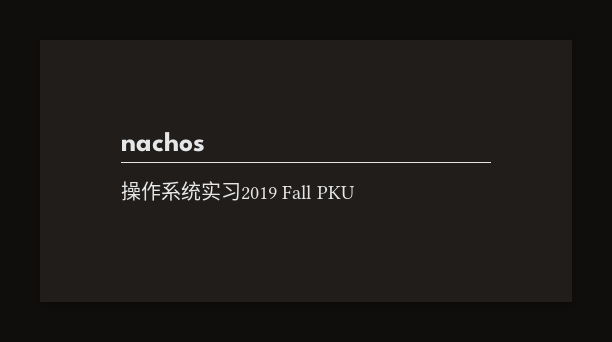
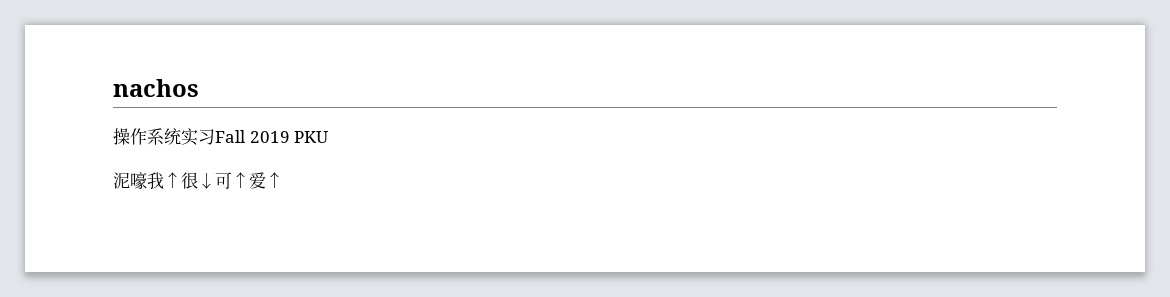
[241,185,313,200] 2019 Fall -> [215,130,290,143] Fall 2019
(355, 192) none -> [113,172,283,189] // 泥嚎我↑很↓可↑爱↑

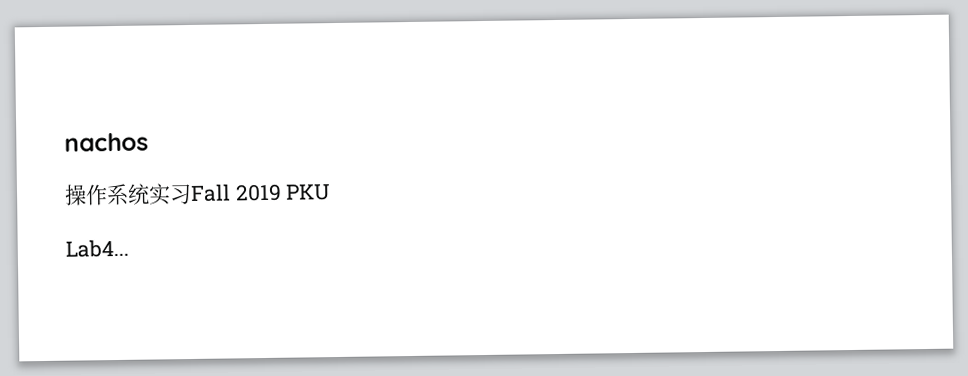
[113,172,283,189] 泥嚎我↑很↓可↑爱↑ -> [65,239,129,258] Lab4...

